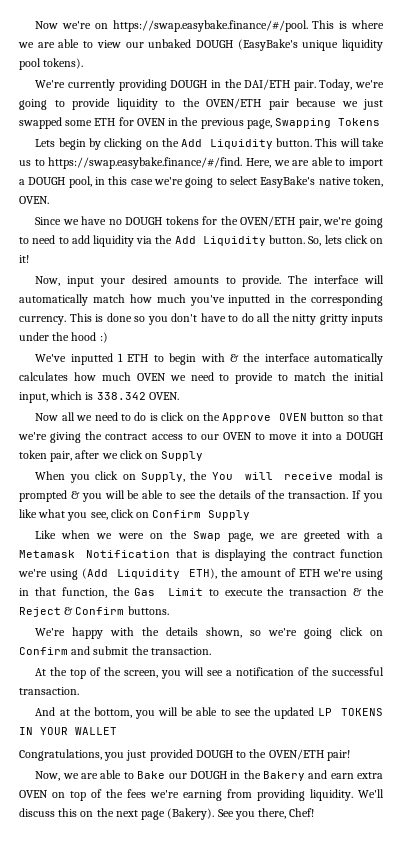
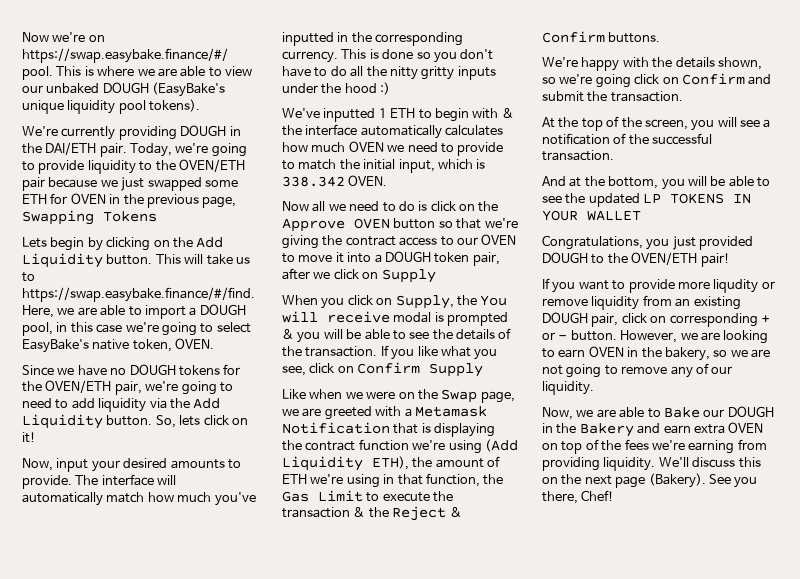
(350, 755) none -> [542,278,775,293] [542,295,741,310] [542,312,770,327] [542,330,769,344] [542,346,770,361] [542,363,733,378] [542,381,594,395] // If you want to provide more liqudity or remove liquidity from an existing DOUGH pair, click on corresponding + or - button. However, we are looking to earn OVEN in the bakery, so we are not going to remove any of our liquidity.

